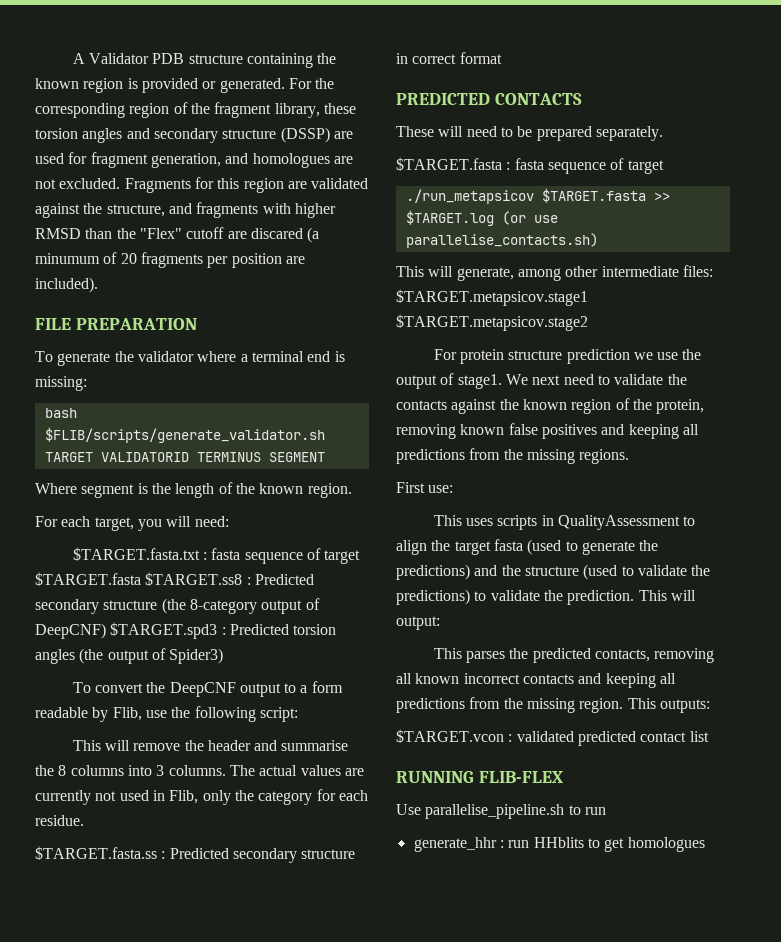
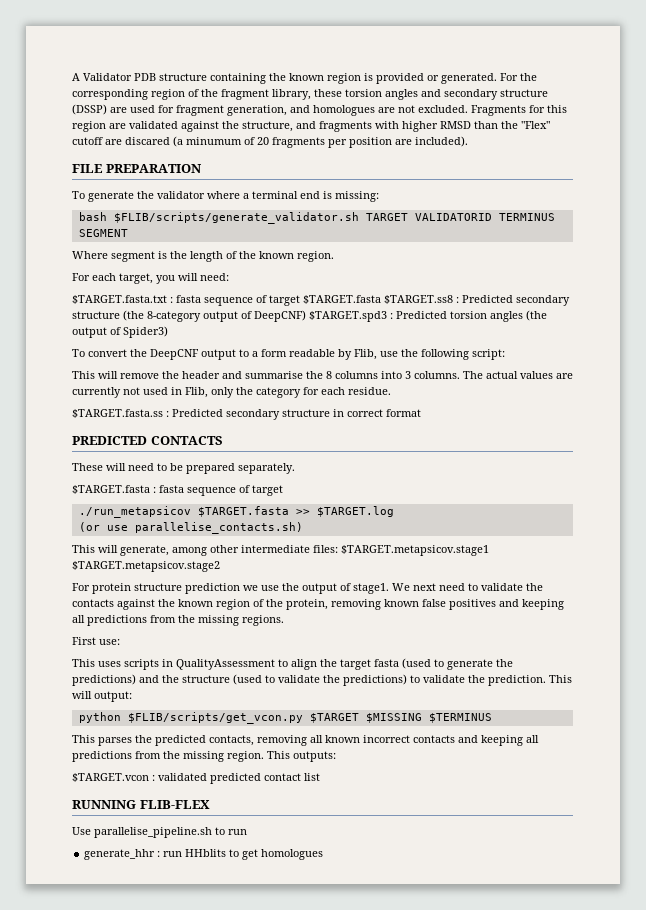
(494, 218) none -> (394, 511) //
(440, 623) none -> [78,712,492,724] // python $FLIB/scripts/get_vcon.py $TARGET $MISSING $TERMINUS

